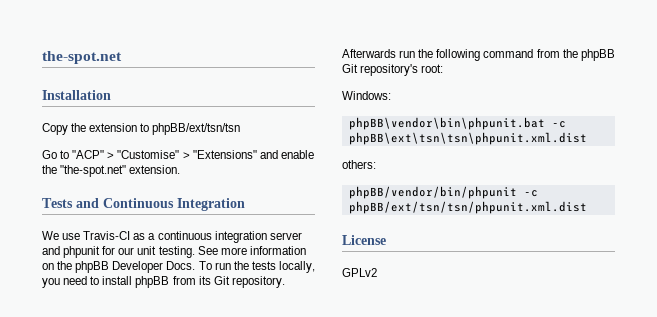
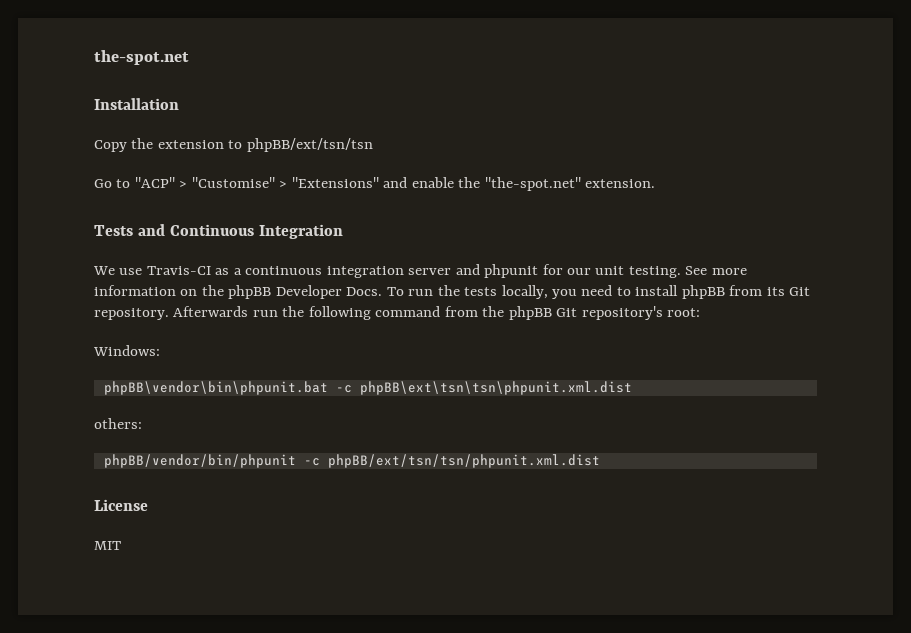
[342,268,377,277] GPLv2 -> [94,541,121,550] MIT

